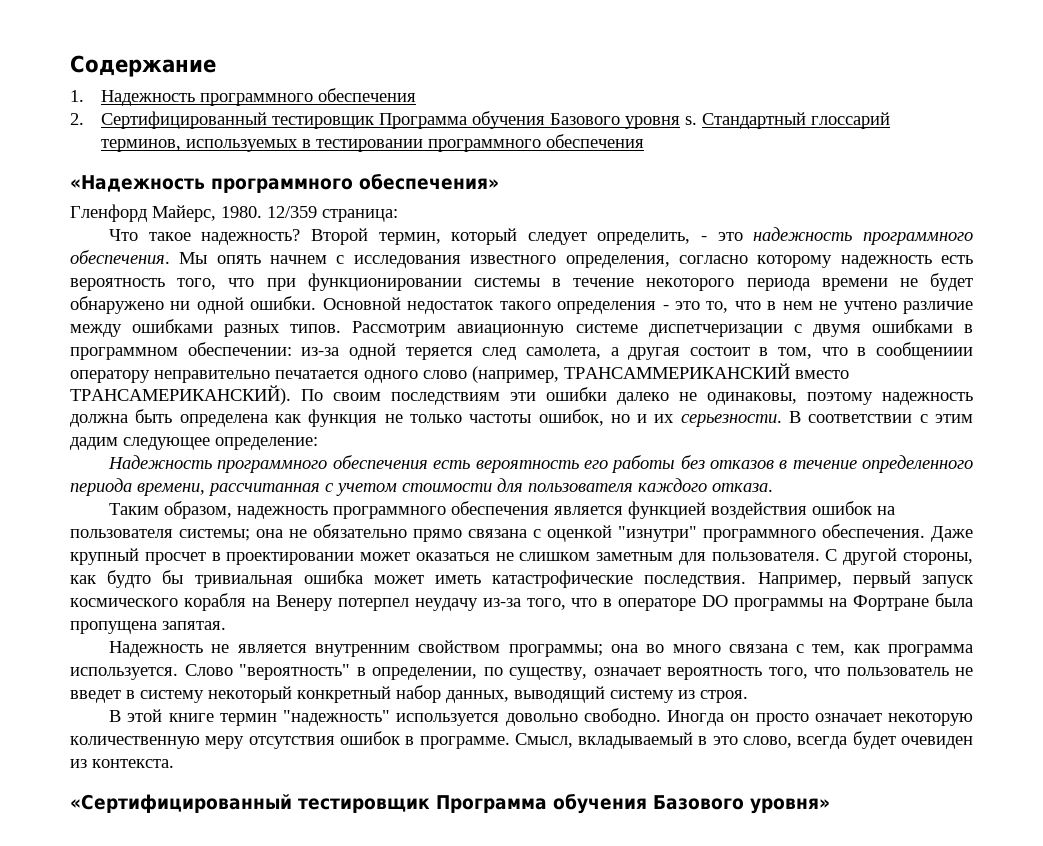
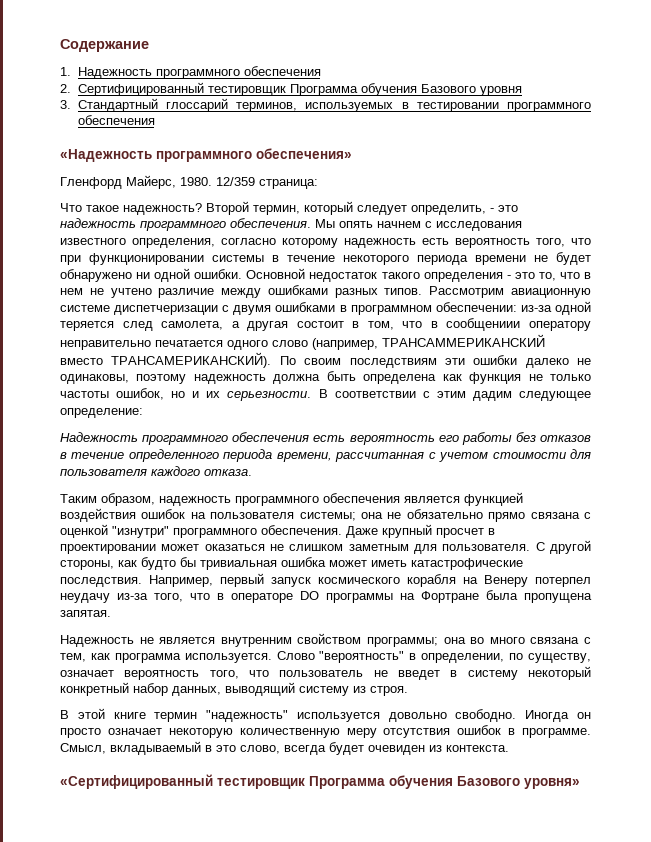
[685,116,698,125] s. -> [60,100,71,109] // 3.

